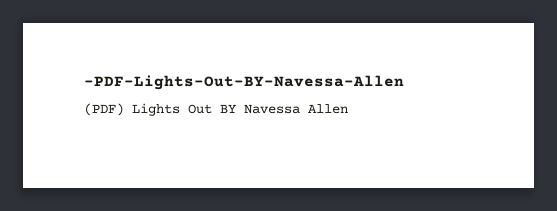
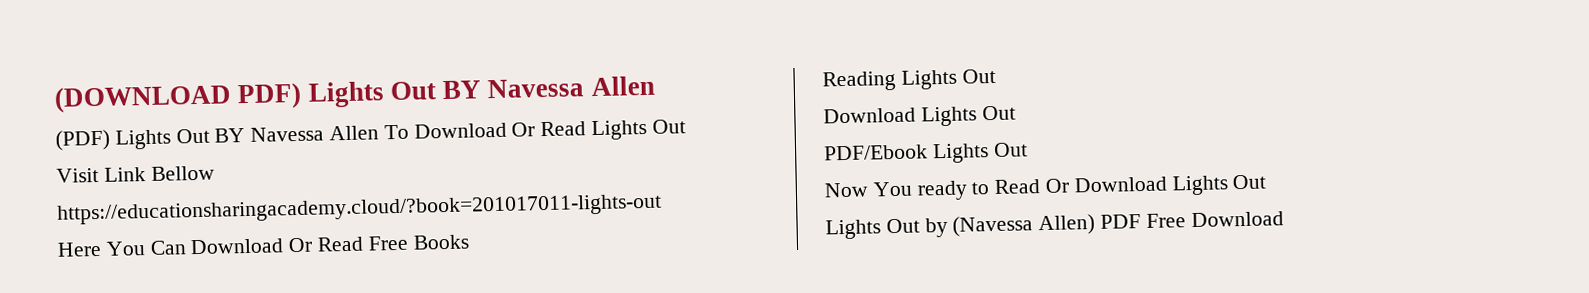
[84,75,404,90] -PDF-Lights-Out-BY-Navessa-Allen -> [54,75,655,113] (DOWNLOAD PDF) Lights Out BY Navessa Allen
(348, 109) none -> [383,119,686,141] [56,165,215,183] [57,193,662,225] [57,234,469,257] [822,68,996,92] [823,105,1016,127] [824,142,1028,164] [824,174,1267,201] [825,211,1284,240] To Download Or Read Lights Out // Visit Link Bellow // https://educationsharingacademy.cloud/?book=201017011-lights-out // Here You Can Download Or Read Free Books // Reading Lights Out // Download Lights Out // PDF/Ebook Lights Out // Now You ready to Read Or Download Lights Out // Lights Out by (Navessa Allen) PDF Free Download

